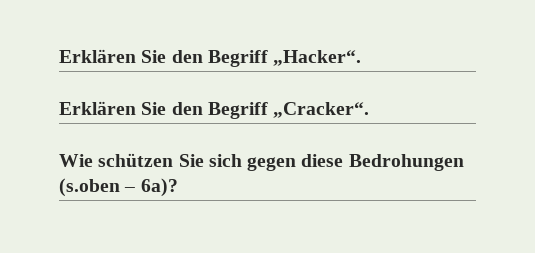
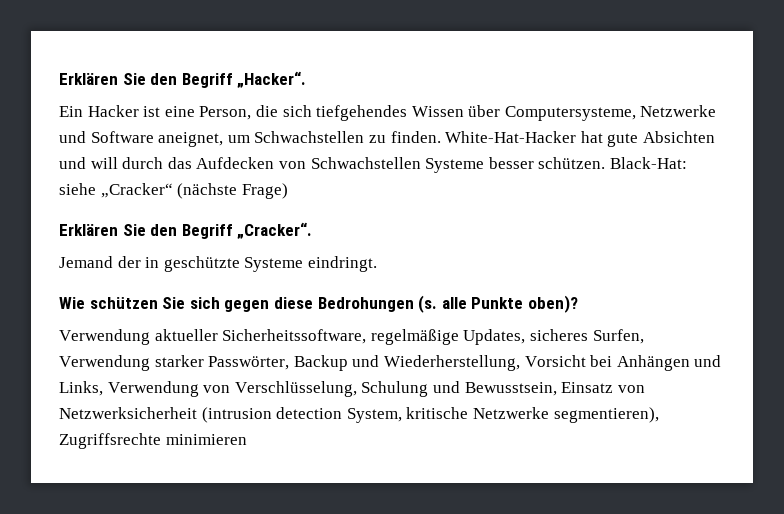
(362, 58) none -> [59,105,717,121] [59,131,715,147] [59,157,687,173] [59,183,288,199] // Ein Hacker ist eine Person, die sich tiefgehendes Wissen über Computersysteme, Netzwerke und Software aneignet, um Schwachstellen zu finden. White-Hat-Hacker hat gute Absichten und will durch das Aufdecken von Schwachstellen Systeme besser schützen. Black-Hat: siehe „Cracker“ (nächste Frage)
(370, 110) none -> [59,256,377,272] // Jemand der in geschützte Systeme eindringt.
[59,178,178,197] (s.oben – 6a)? -> [418,295,578,313] [59,329,644,345] [59,355,722,371] [59,381,645,397] [59,407,659,423] [59,433,247,449] (s. alle Punkte oben)? // Verwendung aktueller Sicherheitssoftware, regelmäßige Updates, sicheres Surfen, Verwendung starker Passwörter, Backup und Wiederherstellung, Vorsicht bei Anhängen und Links, Verwendung von Verschlüsselung, Schulung und Bewusstsein, Einsatz von Netzwerksicherheit (intrusion detection System, kritische Netzwerke segmentieren), Zugriffsrechte minimieren

